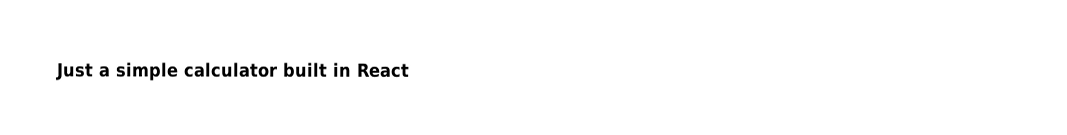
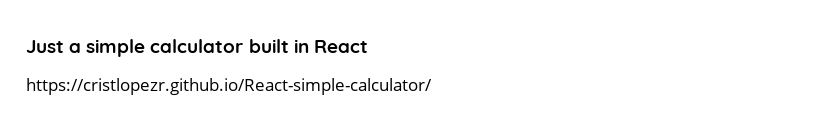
(410, 70) none -> [26,78,432,95] // https://cristlopezr.github.io/React-simple-calculator/

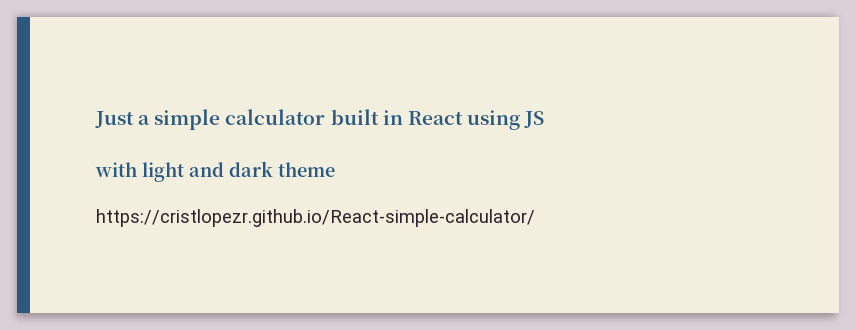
(368, 46) none -> [466,110,545,130] [95,161,335,182] using JS // with light and dark theme

